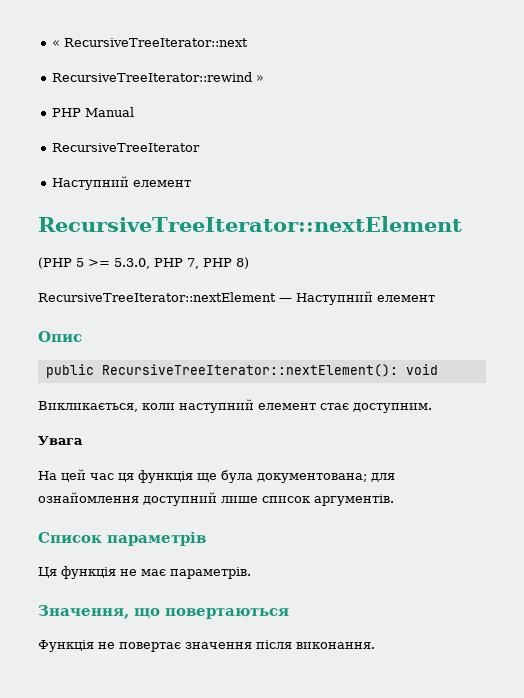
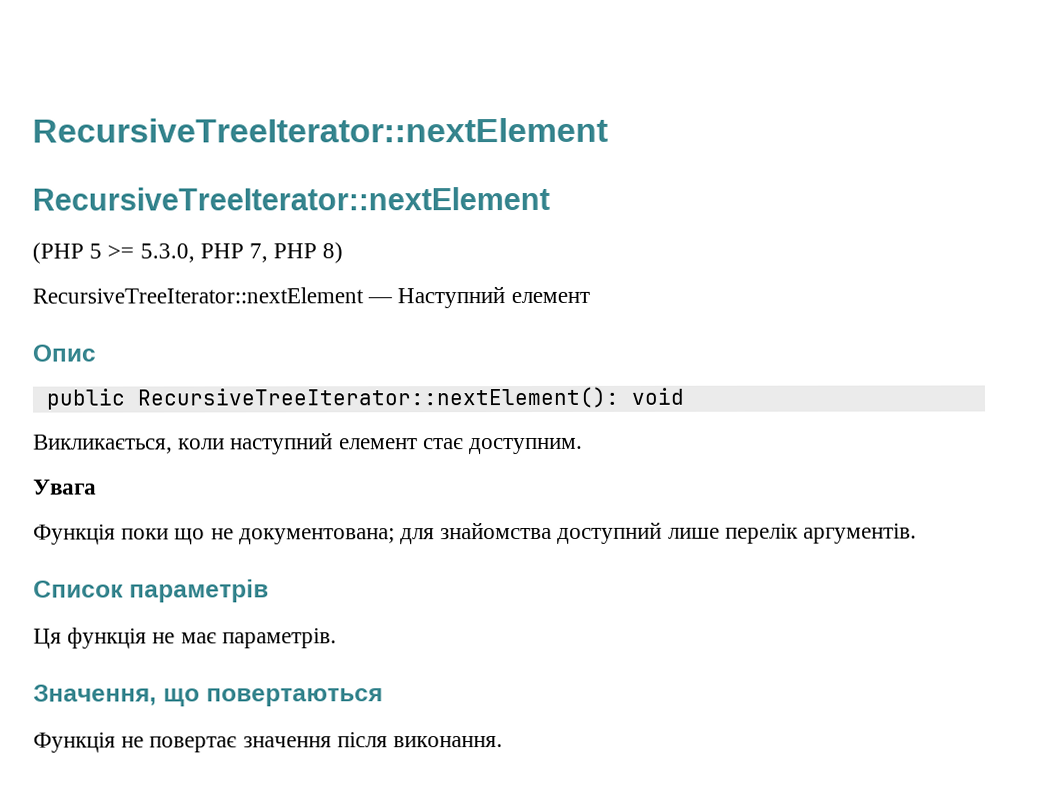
[52,38,249,47] [52,72,265,82] [52,107,135,117] [52,143,201,152] [52,176,192,190] « RecursiveTreeIterator::next // RecursiveTreeIterator::rewind » // PHP Manual // RecursiveTreeIterator // Наступний елемент -> [32,117,608,143] RecursiveTreeIterator::nextElement
[38,469,253,483] На цей час ця функція ще була -> [33,524,234,545] Функція поки що не
[38,492,139,503] ознайомлення -> [440,521,553,540] знайомства
[262,496,310,503] список -> [724,523,799,544] перелік

